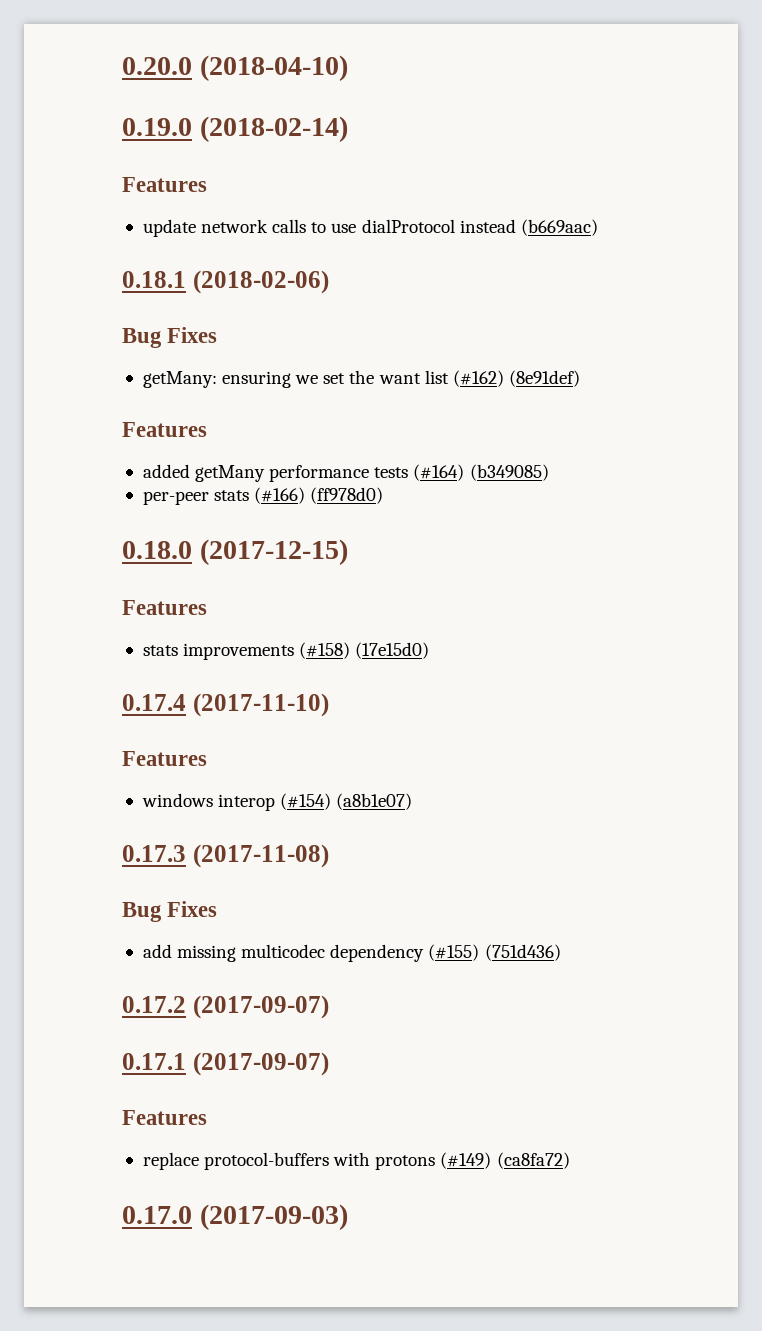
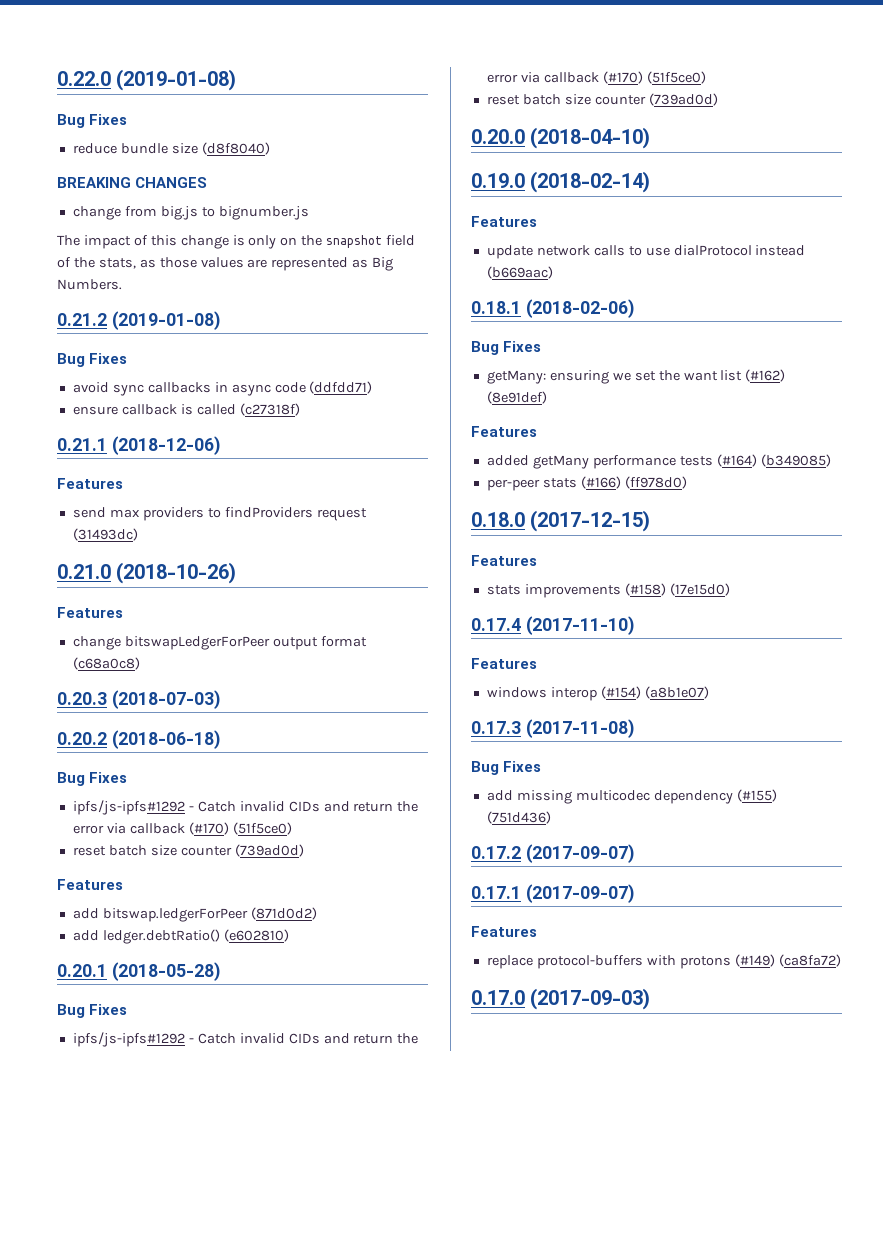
(122, 66) none -> [57,69,237,91] [57,114,128,128] [72,142,270,155] [57,177,208,188] [72,206,309,220] [57,235,416,249] [57,257,394,271] [57,279,122,290] [57,311,221,330] [57,353,128,367] [72,381,373,396] [72,403,300,416] [57,436,221,455] [57,478,123,489] [72,507,367,521] [72,528,138,541] [57,562,237,584] [57,607,123,618] [72,636,367,650] [72,657,140,670] [57,690,221,709] [57,730,221,749] [57,772,128,786] [72,800,419,815] [72,822,292,835] [72,844,304,857] [57,879,123,890] [72,907,317,922] [72,929,289,944] [57,962,221,981] [57,1004,128,1018] [72,1032,419,1047] [486,71,706,84] [486,93,718,106] 0.22.0 (2019-01-08) // Bug Fixes // reduce bundle size (d8f8040) // BREAKING CHANGES // change from big.js to bignumber.js // The impact of this change is only on the snapshot field of the stats, as those values are represented as Big Numbers. // 0.21.2 (2019-01-08) // Bug Fixes // avoid sync callbacks in async code (ddfdd71) // ensure callback is called (c27318f) // 0.21.1 (2018-12-06) // Features // send max providers to findProviders request (31493dc) // 0.21.0 (2018-10-26) // Features // change bitswapLedgerForPeer output format (c68a0c8) // 0.20.3 (2018-07-03) // 0.20.2 (2018-06-18) // Bug Fixes // ipfs/js-ipfs#1292 - Catch invalid CIDs and return the error via callback (#170) (51f5ce0) // reset batch size counter (739ad0d) // Features // add bitswap.ledgerForPeer (871d0d2) // add ledger.debtRatio() (e602810) // 0.20.1 (2018-05-28) // Bug Fixes // ipfs/js-ipfs#1292 - Catch invalid CIDs and return the error via callback (#170) (51f5ce0) // reset batch size counter (739ad0d) //

